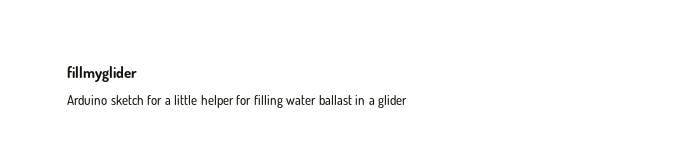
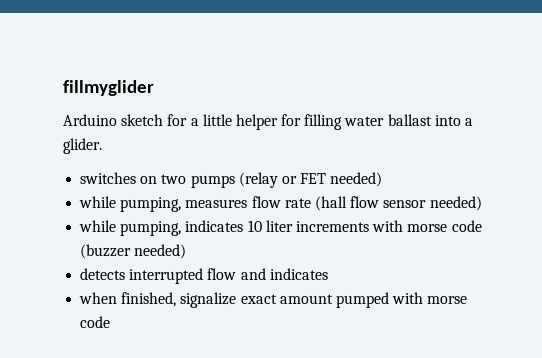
[355,95,408,108] in a glider -> [434,115,474,126] [63,138,102,154] [80,172,383,188] [79,196,482,212] [79,220,482,236] [80,244,187,259] [80,268,328,284] [79,292,468,308] [80,316,111,328] into a glider. // switches on two pumps (relay or FET needed) // while pumping, measures flow rate (hall flow sensor needed) // while pumping, indicates 10 liter increments with morse code (buzzer needed) // detects interrupted flow and indicates // when finished, signalize exact amount pumped with morse code

